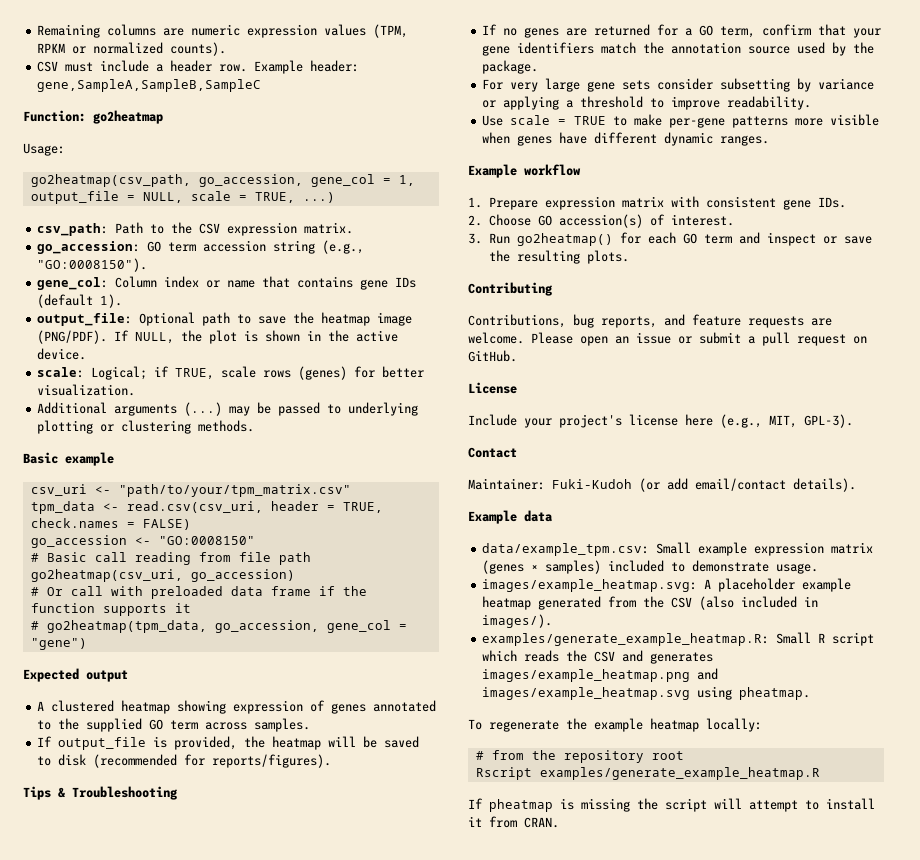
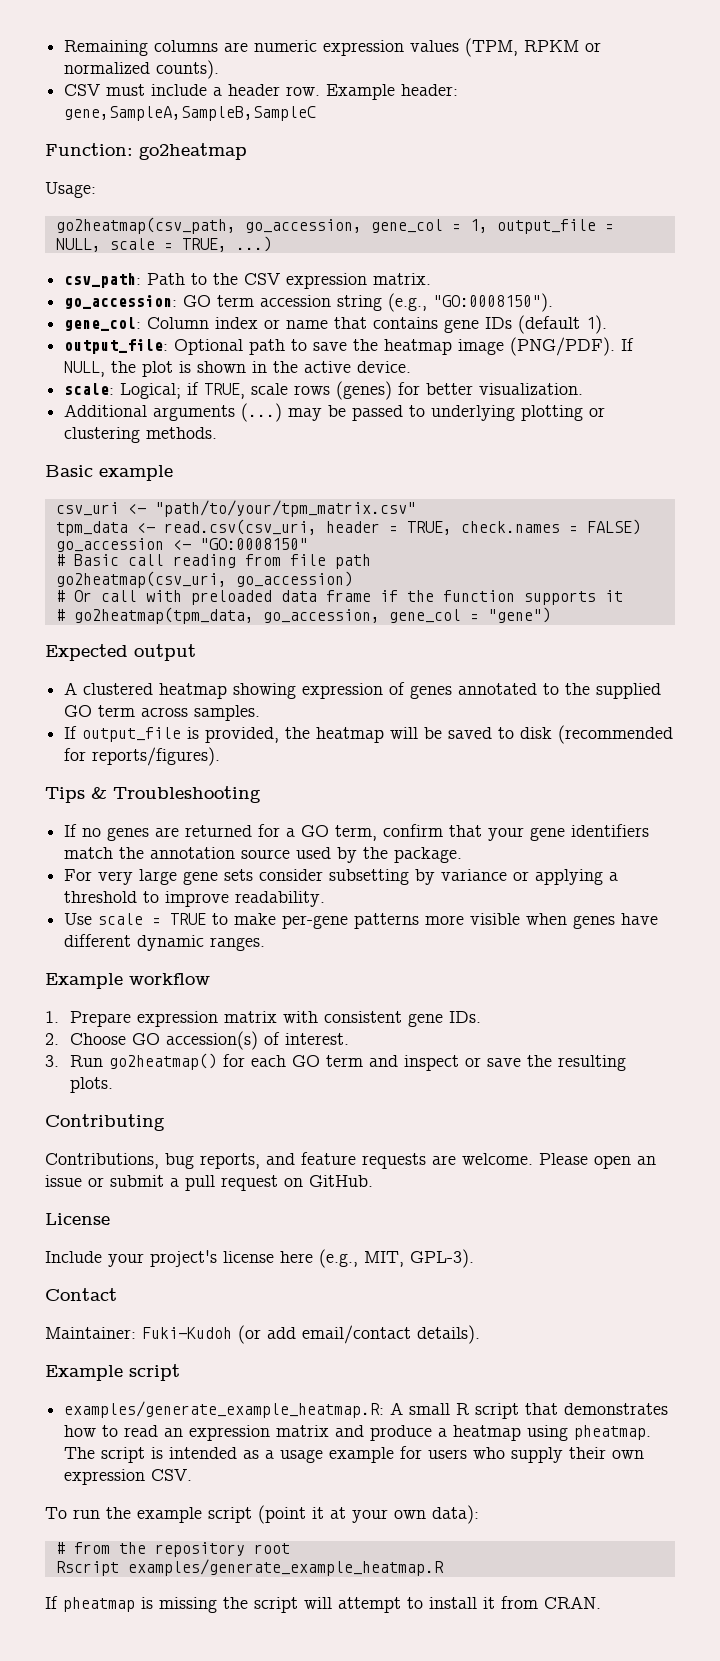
[524,510,553,522] [482,542,874,556] [482,560,819,574] [482,578,852,592] [482,596,819,610] [482,614,553,628] [482,632,875,646] [482,650,714,664] [482,668,719,682] [482,686,811,700] data // data/example_tpm.csv: Small example expression matrix (genes × samples) included to demonstrate usage. // images/example_heatmap.svg: A placeholder example heatmap generated from the CSV (also included in images/). // examples/generate_example_heatmap.R: Small R script which reads the CSV and generates images/example_heatmap.png and images/example_heatmap.svg using pheatmap. -> [129,1364,180,1381] [64,1401,669,1419] [64,1425,652,1441] [64,1446,645,1463] [64,1469,193,1485] script // examples/generate_example_heatmap.R: A small R script that demonstrates how to read an expression matrix and produce a heatmap using pheatmap. The script is intended as a usage example for users who supply their own expression CSV.
[489,720,559,732] regenerate -> [73,1509,100,1519] run
[650,718,762,732] heatmap locally: -> [208,1505,479,1524] script (point it at your own data):

